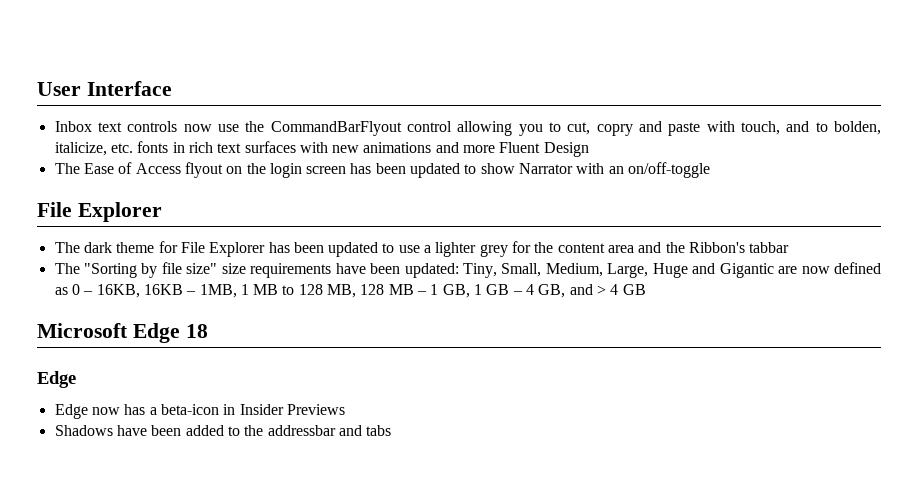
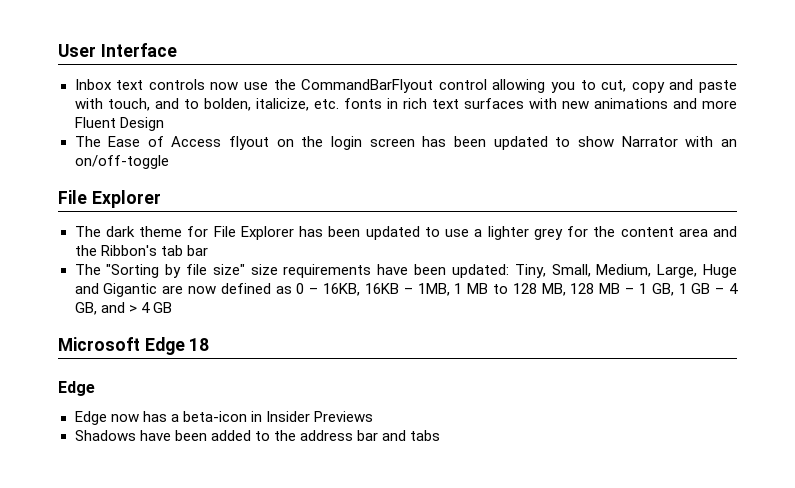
[596,124,633,136] copry -> [631,82,665,93] copy
[749,242,790,253] tabbar -> [160,245,208,256] tab bar
[267,425,336,436] addressbar -> [299,430,378,441] address bar

